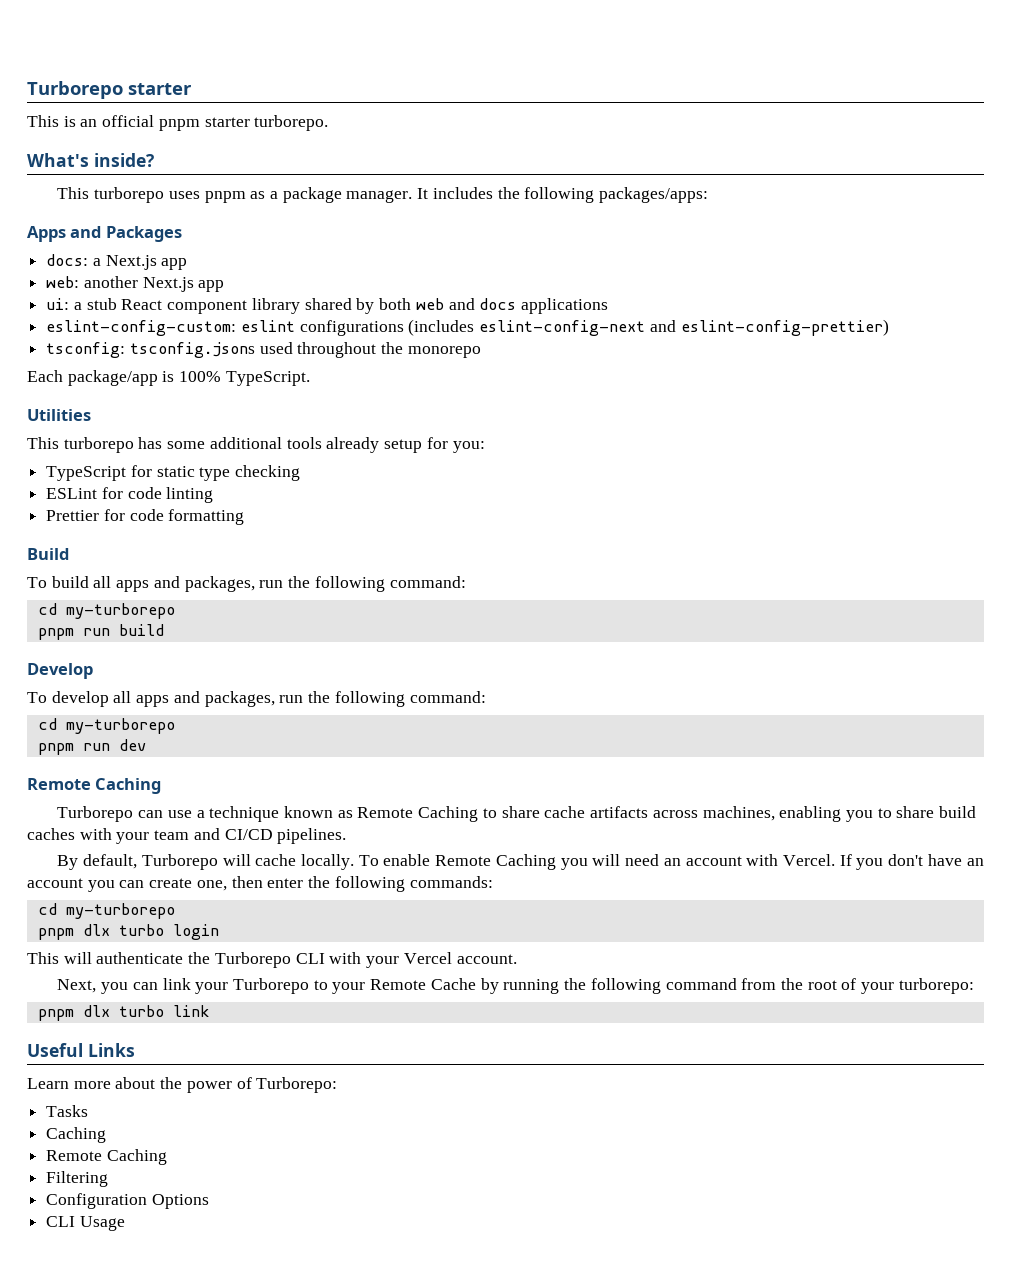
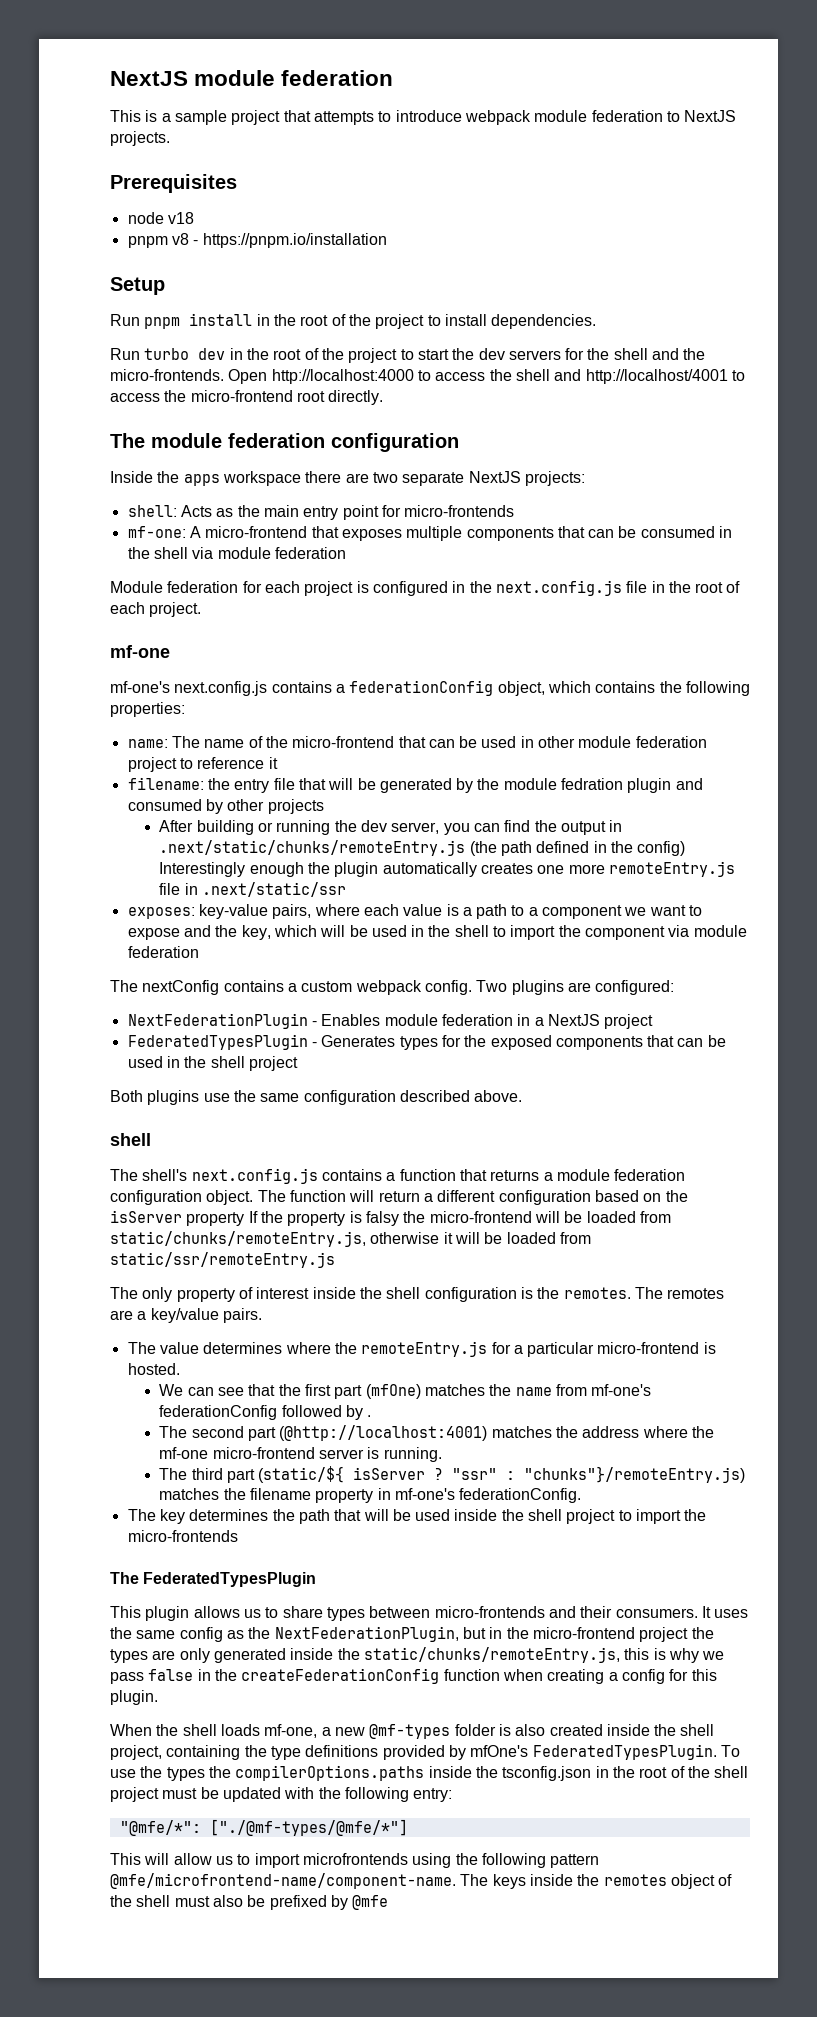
[27,81,192,99] Turborepo starter -> [110,70,394,86] NextJS module federation
[80,115,329,131] [27,153,154,167] [57,187,709,203] [27,226,182,242] [46,254,188,270] [46,276,225,292] [46,298,608,314] [46,319,889,336] [46,342,481,358] [27,370,310,386] [27,409,91,421] [27,437,485,453] [46,465,301,481] [46,487,214,503] [46,509,245,525] [27,548,69,560] [27,576,466,592] [37,603,175,619] [37,624,164,640] [27,663,93,679] [27,691,486,707] [37,718,175,734] [37,739,146,755] [27,778,162,794] [57,806,977,822] [27,828,347,844] [57,854,984,870] [27,876,493,892] [37,903,175,919] [37,924,219,940] [27,952,517,968] [57,978,974,994] [37,1005,210,1021] [27,1043,135,1057] [27,1077,338,1093] [46,1105,89,1117] [46,1127,107,1143] [46,1149,167,1165] [46,1171,109,1187] [46,1193,209,1209] [46,1216,125,1231] an official pnpm starter turborepo. // What's inside? // This turborepo uses pnpm as a package manager. It includes the following packages/apps: // Apps and Packages // docs: a Next.js app // web: another Next.js app // ui: a stub React component library shared by both web and docs applications // eslint-config-custom: eslint configurations (includes eslint-config-next and eslint-config-prettier) // tsconfig: tsconfig.jsons used throughout the monorepo // Each package/app is 100% TypeScript. // Utilities // This turborepo has some additional tools already setup for you: // TypeScript for static type checking // ESLint for code linting // Prettier for code formatting // Build // To build all apps and packages, run the following command: // cd my-turborepo // pnpm run build // Develop // To develop all apps and packages, run the following command: // cd my-turborepo // pnpm run dev // Remote Caching // Turborepo can use a technique known as Remote Caching to share cache artifacts across machines, enabling you to share build caches with your team and CI/CD pipelines. // By default, Turborepo will cache locally. To enable Remote Caching you will need an account with Vercel. If you don't have an account you can create one, then enter the following commands: // cd my-turborepo // pnpm dlx turbo login // This will authenticate the Turborepo CLI with your Vercel account. // Next, you can link your Turborepo to your Remote Cache by running the following command from the root of your turborepo: // pnpm dlx turbo link // Useful Links // Learn more about the power of Turborepo: // Tasks // Caching // Remote Caching // Filtering // Configuration Options // CLI Usage -> [161,110,737,125] [110,131,170,146] [110,174,237,193] [127,212,194,224] [127,233,387,248] [110,277,165,295] [110,313,597,329] [110,348,706,363] [110,369,745,384] [110,390,384,405] [110,433,459,452] [110,471,585,486] [127,505,515,520] [127,526,733,541] [127,547,346,559] [110,580,741,596] [110,602,202,617] [110,645,170,658] [110,680,750,696] [110,702,185,717] [127,736,707,748] [127,757,278,772] [127,777,703,793] [127,799,324,814] [159,820,623,835] [159,840,686,856] [159,861,735,877] [159,882,346,897] [127,904,703,919] [127,925,747,940] [127,946,199,958] [110,980,675,995] [127,1013,654,1029] [127,1034,726,1050] [127,1056,298,1071] [110,1090,523,1105] [110,1133,151,1146] [110,1168,686,1184] [110,1190,688,1205] [110,1210,671,1226] [110,1231,591,1247] [110,1252,335,1268] [110,1287,725,1302] [110,1308,262,1323] [127,1341,716,1357] [127,1363,180,1375] [159,1384,652,1399] [159,1405,372,1420] [159,1425,714,1441] [159,1447,442,1462] [159,1466,746,1483] [159,1488,582,1503] [127,1509,707,1524] [127,1530,238,1542] [110,1572,317,1587] [110,1606,749,1621] [110,1626,714,1642] [110,1647,725,1663] [110,1668,717,1684] [110,1690,158,1705] [110,1724,715,1739] [110,1744,740,1760] [110,1765,749,1781] [110,1787,453,1802] [119,1819,408,1836] [110,1853,600,1868] [110,1873,733,1889] [110,1895,389,1910] a sample project that attempts to introduce webpack module federation to NextJS projects. // Prerequisites // node v18 // pnpm v8 - https://pnpm.io/installation // Setup // Run pnpm install in the root of the project to install dependencies. // Run turbo dev in the root of the project to start the dev servers for the shell and the micro-frontends. Open http://localhost:4000 to access the shell and http://localhost/4001 to access the micro-frontend root directly. // The module federation configuration // Inside the apps workspace there are two separate NextJS projects: // shell: Acts as the main entry point for micro-frontends // mf-one: A micro-frontend that exposes multiple components that can be consumed in the shell via module federation // Module federation for each project is configured in the next.config.js file in the root of each project. // mf-one // mf-one's next.config.js contains a federationConfig object, which contains the following properties: // name: The name of the micro-frontend that can be used in other module federation project to reference it // filename: the entry file that will be generated by the module fedration plugin and consumed by other projects // After building or running the dev server, you can find the output in .next/static/chunks/remoteEntry.js (the path defined in the config) Interestingly enough the plugin automatically creates one more remoteEntry.js file in .next/static/ssr // exposes: key-value pairs, where each value is a path to a component we want to expose and the key, which will be used in the shell to import the component via module federation // The nextConfig contains a custom webpack config. Two plugins are configured: // NextFederationPlugin - Enables module federation in a NextJS project // FederatedTypesPlugin - Generates types for the exposed components that can be used in the shell project // Both plugins use the same configuration described above. // shell // The shell's next.config.js contains a function that returns a module federation configuration object. The function will return a different configuration based on the isServer property If the property is falsy the micro-frontend will be loaded from static/chunks/remoteEntry.js, otherwise it will be loaded from static/ssr/remoteEntry.js // The only property of interest inside the shell configuration is the remotes. The remotes are a key/value pairs. // The value determines where the remoteEntry.js for a particular micro-frontend is hosted. // We can see that the first part (mfOne) matches the name from mf-one's federationConfig followed by . // The second part (@http://localhost:4001) matches the address where the mf-one micro-frontend server is running. // The third part (static/${ isServer ? "ssr" : "chunks"}/remoteEntry.js) matches the filename property in mf-one's federationConfig. // The key determines the path that will be used inside the shell project to import the micro-frontends // The FederatedTypesPlugin // This plugin allows us to share types between micro-frontends and their consumers. It uses the same config as the NextFederationPlugin, but in the micro-frontend project the types are only generated inside the static/chunks/remoteEntry.js, this is why we pass false in the createFederationConfig function when creating a config for this plugin. // When the shell loads mf-one, a new @mf-types folder is also created inside the shell project, containing the type definitions provided by mfOne's FederatedTypesPlugin. To use the types the compilerOptions.paths inside the tsconfig.json in the root of the shell project must be updated with the following entry: // "@mfe/*": ["./@mf-types/@mfe/*"] // This will allow us to import microfrontends using the following pattern @mfe/microfrontend-name/component-name. The keys inside the remotes object of the shell must also be prefixed by @mfe

